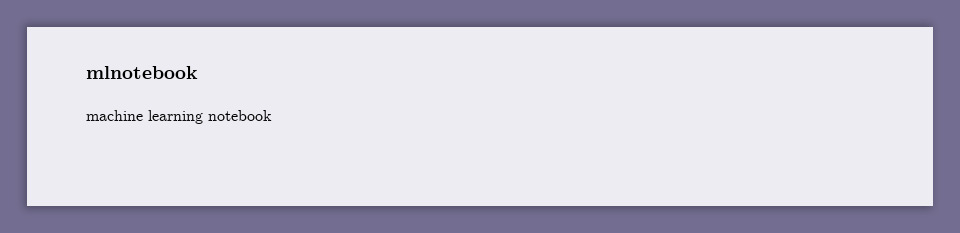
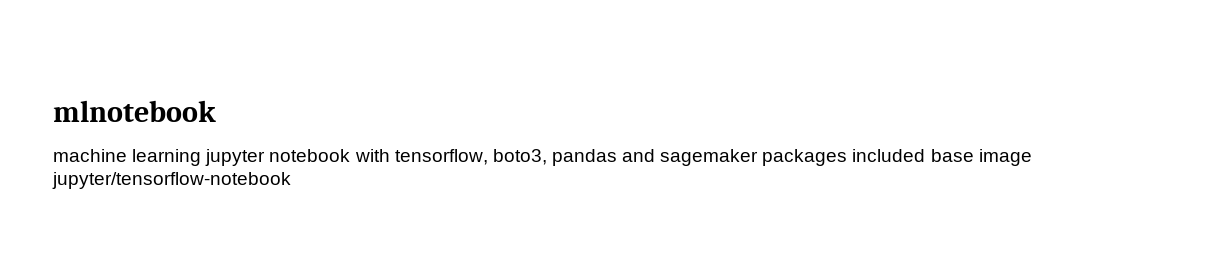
[208,110,272,121] notebook -> [205,149,1032,166] [52,172,291,189] jupyter notebook with tensorflow, boto3, pandas and sagemaker packages included base image jupyter/tensorflow-notebook

